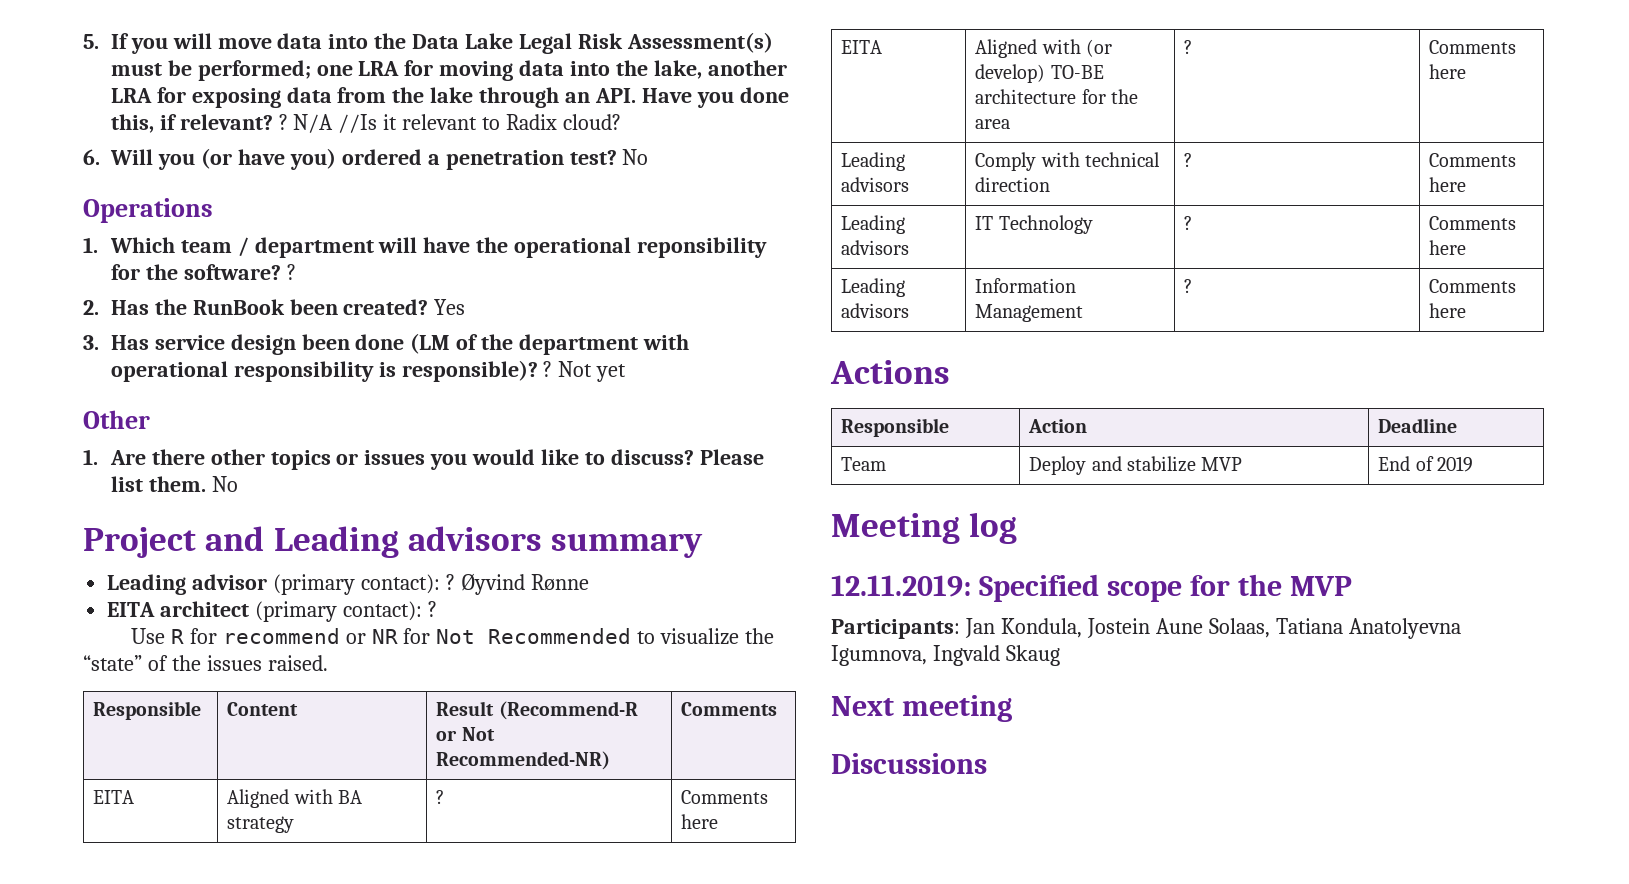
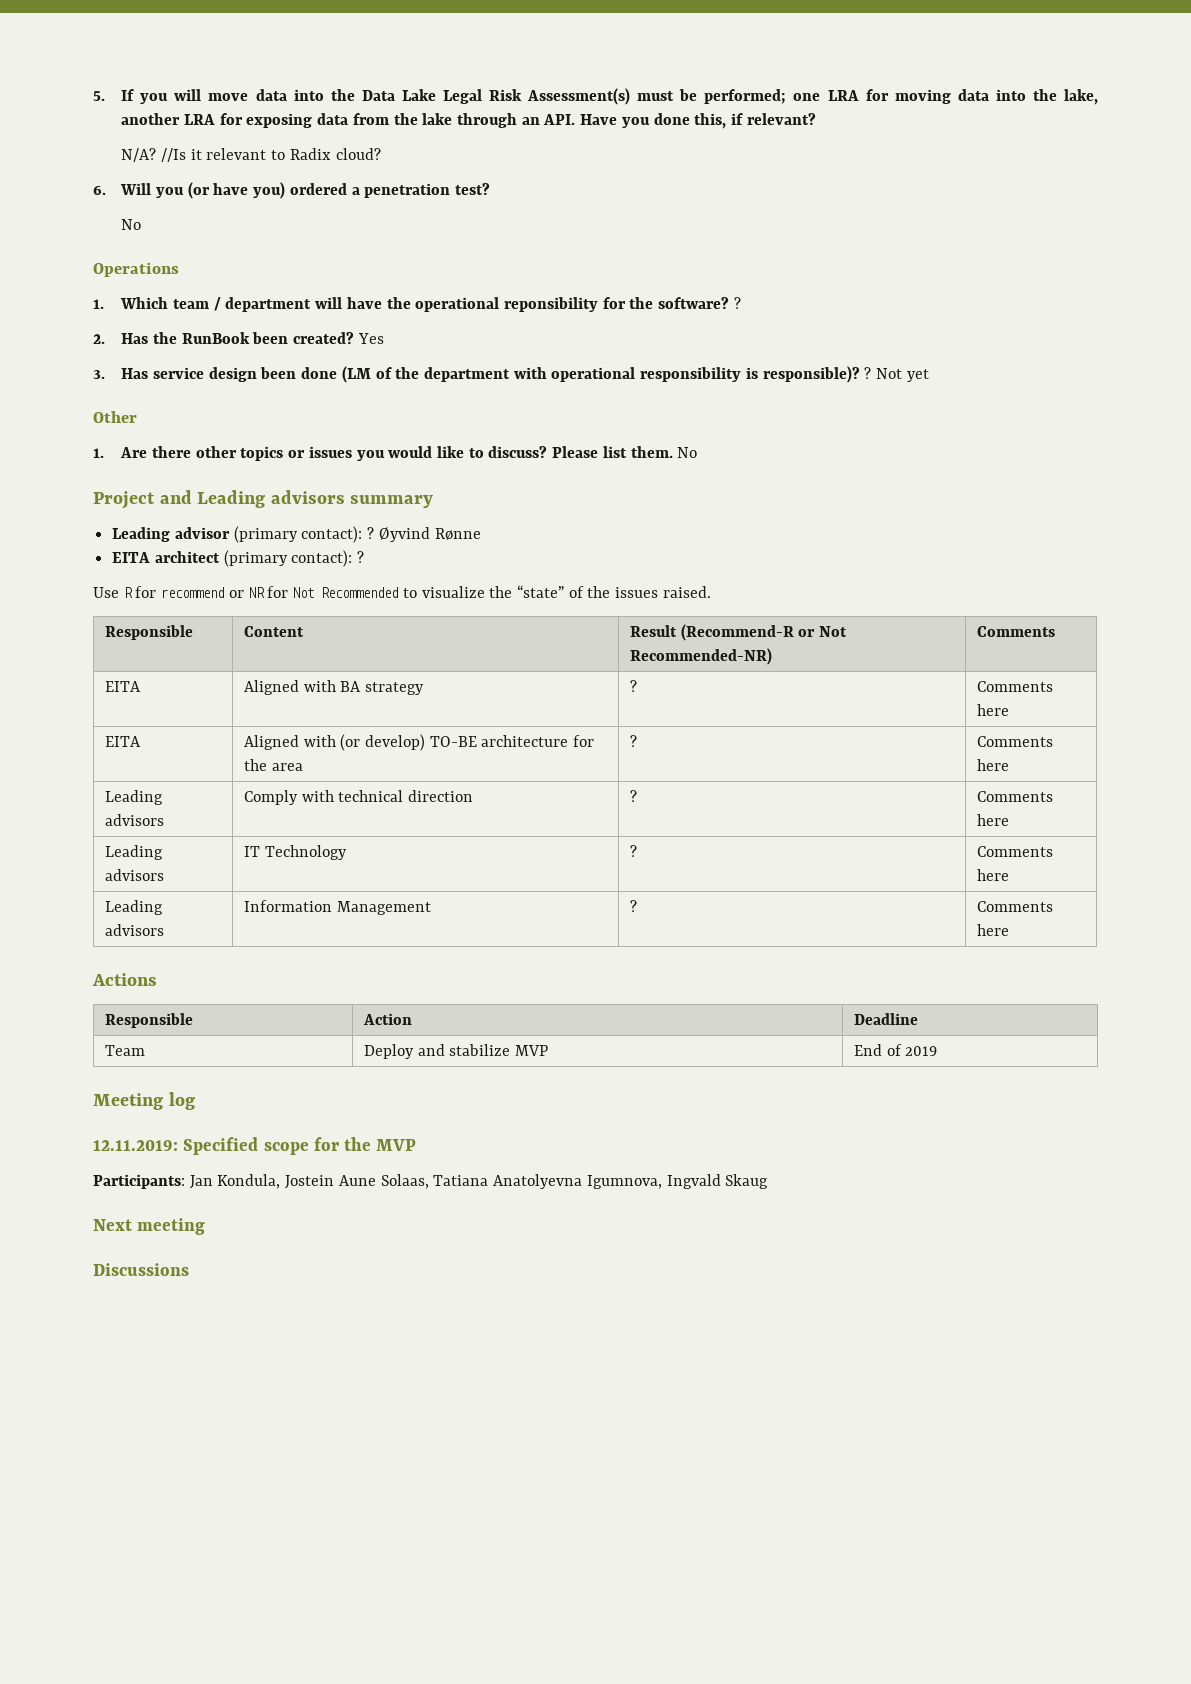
[278,114,334,133] ? N/A -> [121,148,157,162] // N/A?
(617, 157) none -> (490, 189) //

